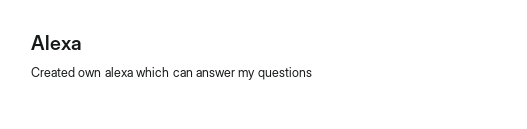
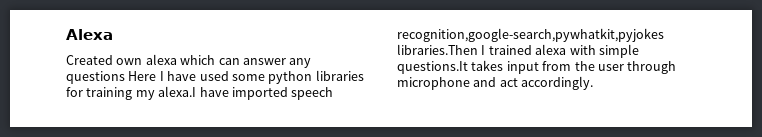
[238,67,312,80] my questions -> [289,58,312,68] [66,70,364,84] [66,86,334,100] [397,28,664,42] [397,44,639,58] [397,60,677,74] [397,76,594,90] any questions Here I have used some python libraries for training my alexa.I have imported speech recognition,google-search,pywhatkit,pyjokes libraries.Then I trained alexa with simple questions.It takes input from the user through microphone and act accordingly.

